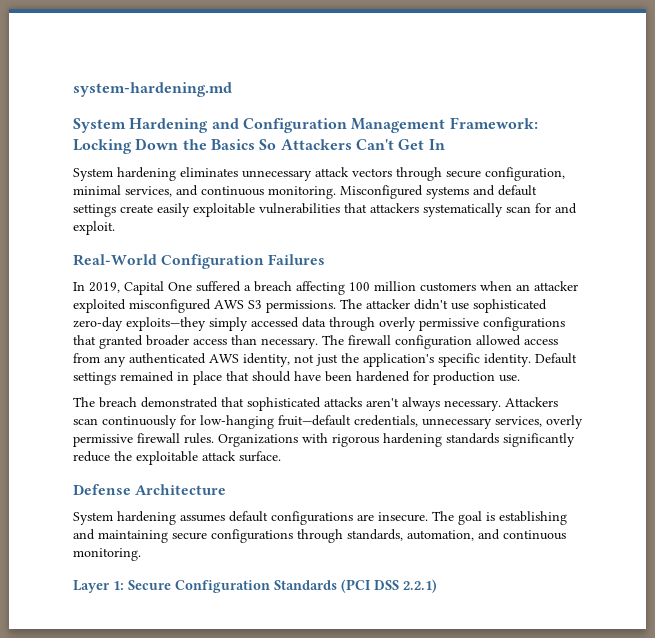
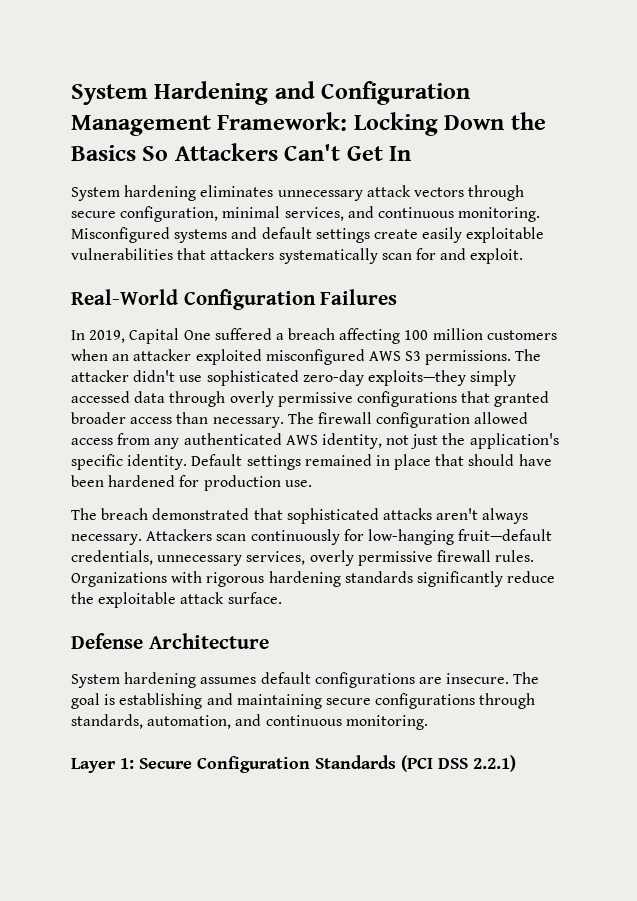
[73,82,232,97] system-hardening.md // -> (71, 94) none

